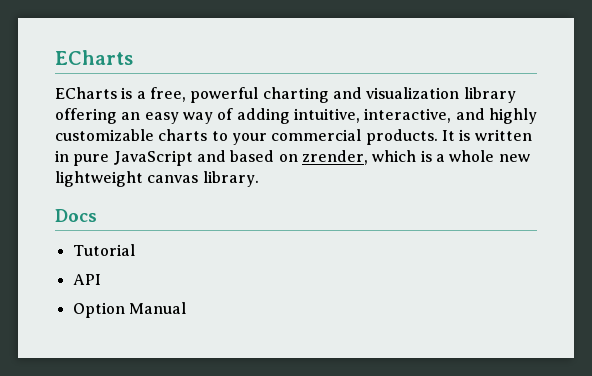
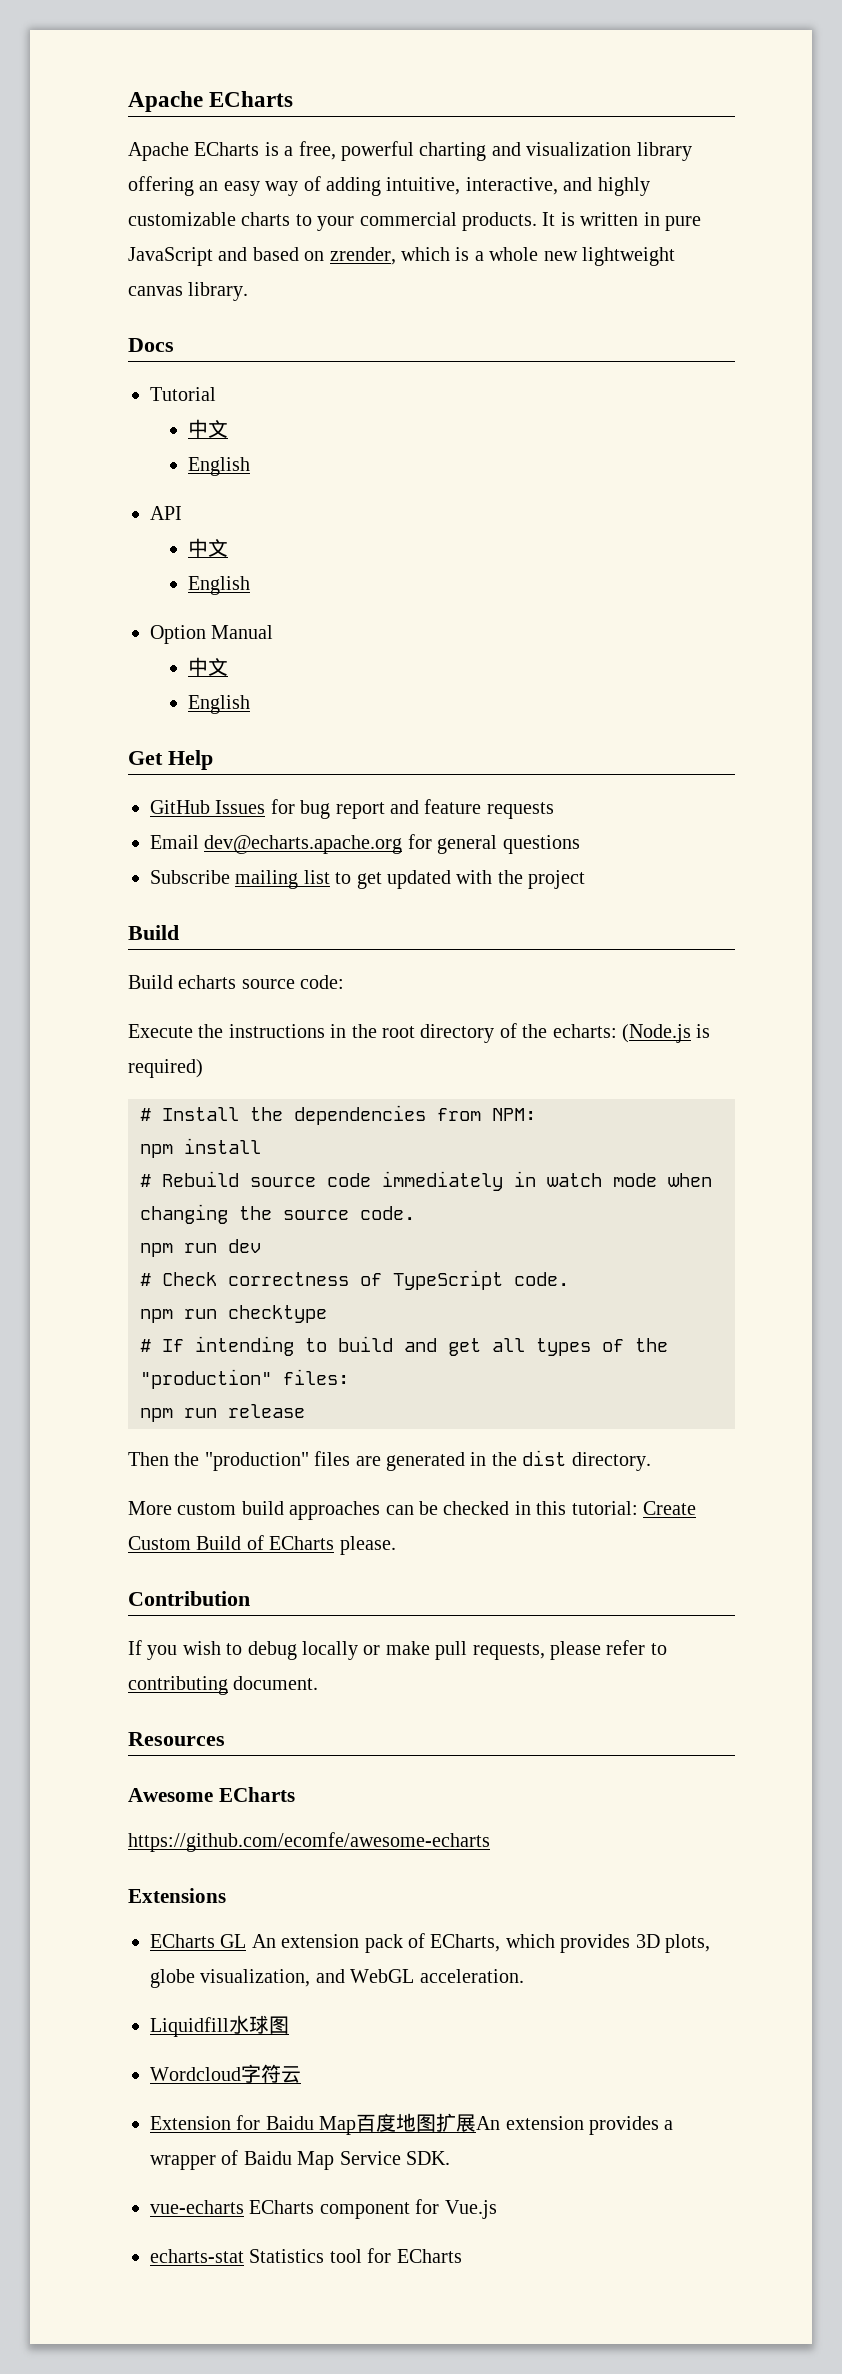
[55,50,133,65] ECharts // -> [128,91,294,112] [128,142,189,161] Apache ECharts // Apache
(135, 250) none -> [188,419,229,438] [188,457,251,476] // 中文 // English
(101, 279) none -> [188,538,229,557] [188,576,251,595] // 中文 // English
(186, 308) none -> [188,657,229,676] [188,695,251,714] [128,750,213,770] [150,799,554,819] [150,834,580,854] [150,870,586,889] [128,925,179,940] [128,975,345,989] [128,1023,711,1043] [128,1059,203,1078] [140,1105,536,1125] [140,1138,261,1158] [140,1171,712,1191] [140,1204,415,1224] [140,1239,261,1257] [140,1270,569,1290] [140,1305,327,1323] [140,1336,668,1356] [140,1369,349,1389] [140,1404,305,1422] [128,1450,651,1471] [128,1501,696,1520] [128,1535,396,1555] [128,1591,250,1606] [128,1640,667,1660] [128,1676,319,1695] [128,1732,225,1746] [128,1787,295,1802] [128,1832,490,1852] [128,1888,226,1903] [150,1933,710,1953] [150,1969,524,1988] [150,2015,289,2037] [150,2064,301,2083] [150,2113,674,2135] [150,2150,450,2170] [150,2199,497,2219] [150,2248,462,2263] // 中文 // English // Get Help // GitHub Issues for bug report and feature requests // Email dev@echarts.apache.org for general questions // Subscribe mailing list to get updated with the project // Build // Build echarts source code: // Execute the instructions in the root directory of the echarts: (Node.js is required) // # Install the dependencies from NPM: // npm install // # Rebuild source code immediately in watch mode when changing the source code. // npm run dev // # Check correctness of TypeScript code. // npm run checktype // # If intending to build and get all types of the "production" files: // npm run release // Then the "production" files are generated in the dist directory. // More custom build approaches can be checked in this tutorial: Create Custom Build of ECharts please. // Contribution // If you wish to debug locally or make pull requests, please refer to contributing document. // Resources // Awesome ECharts // https://github.com/ecomfe/awesome-echarts // Extensions // ECharts GL An extension pack of ECharts, which provides 3D plots, globe visualization, and WebGL acceleration. // Liquidfill水球图 // Wordcloud字符云 // Extension for Baidu Map百度地图扩展An extension provides a wrapper of Baidu Map Service SDK. // vue-echarts ECharts component for Vue.js // echarts-stat Statistics tool for ECharts

